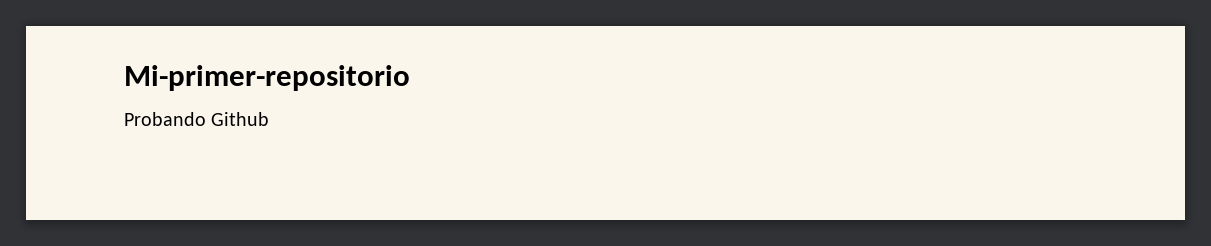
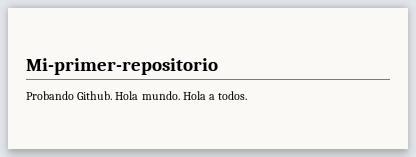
[211,112,270,126] Github -> [77,91,248,100] Github. Hola mundo. Hola a todos.

